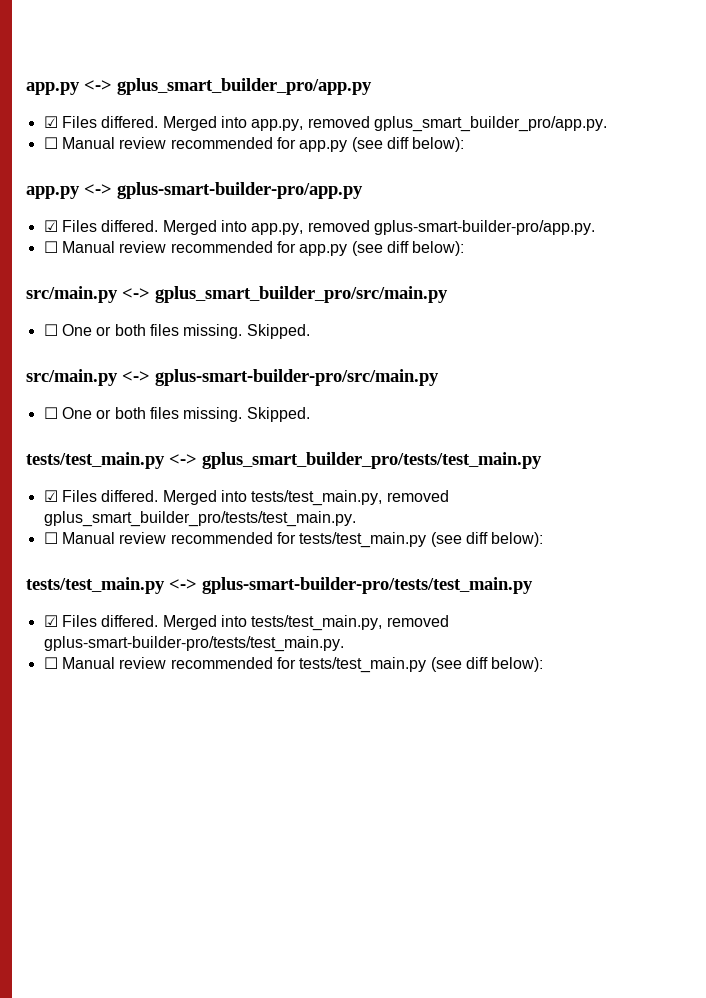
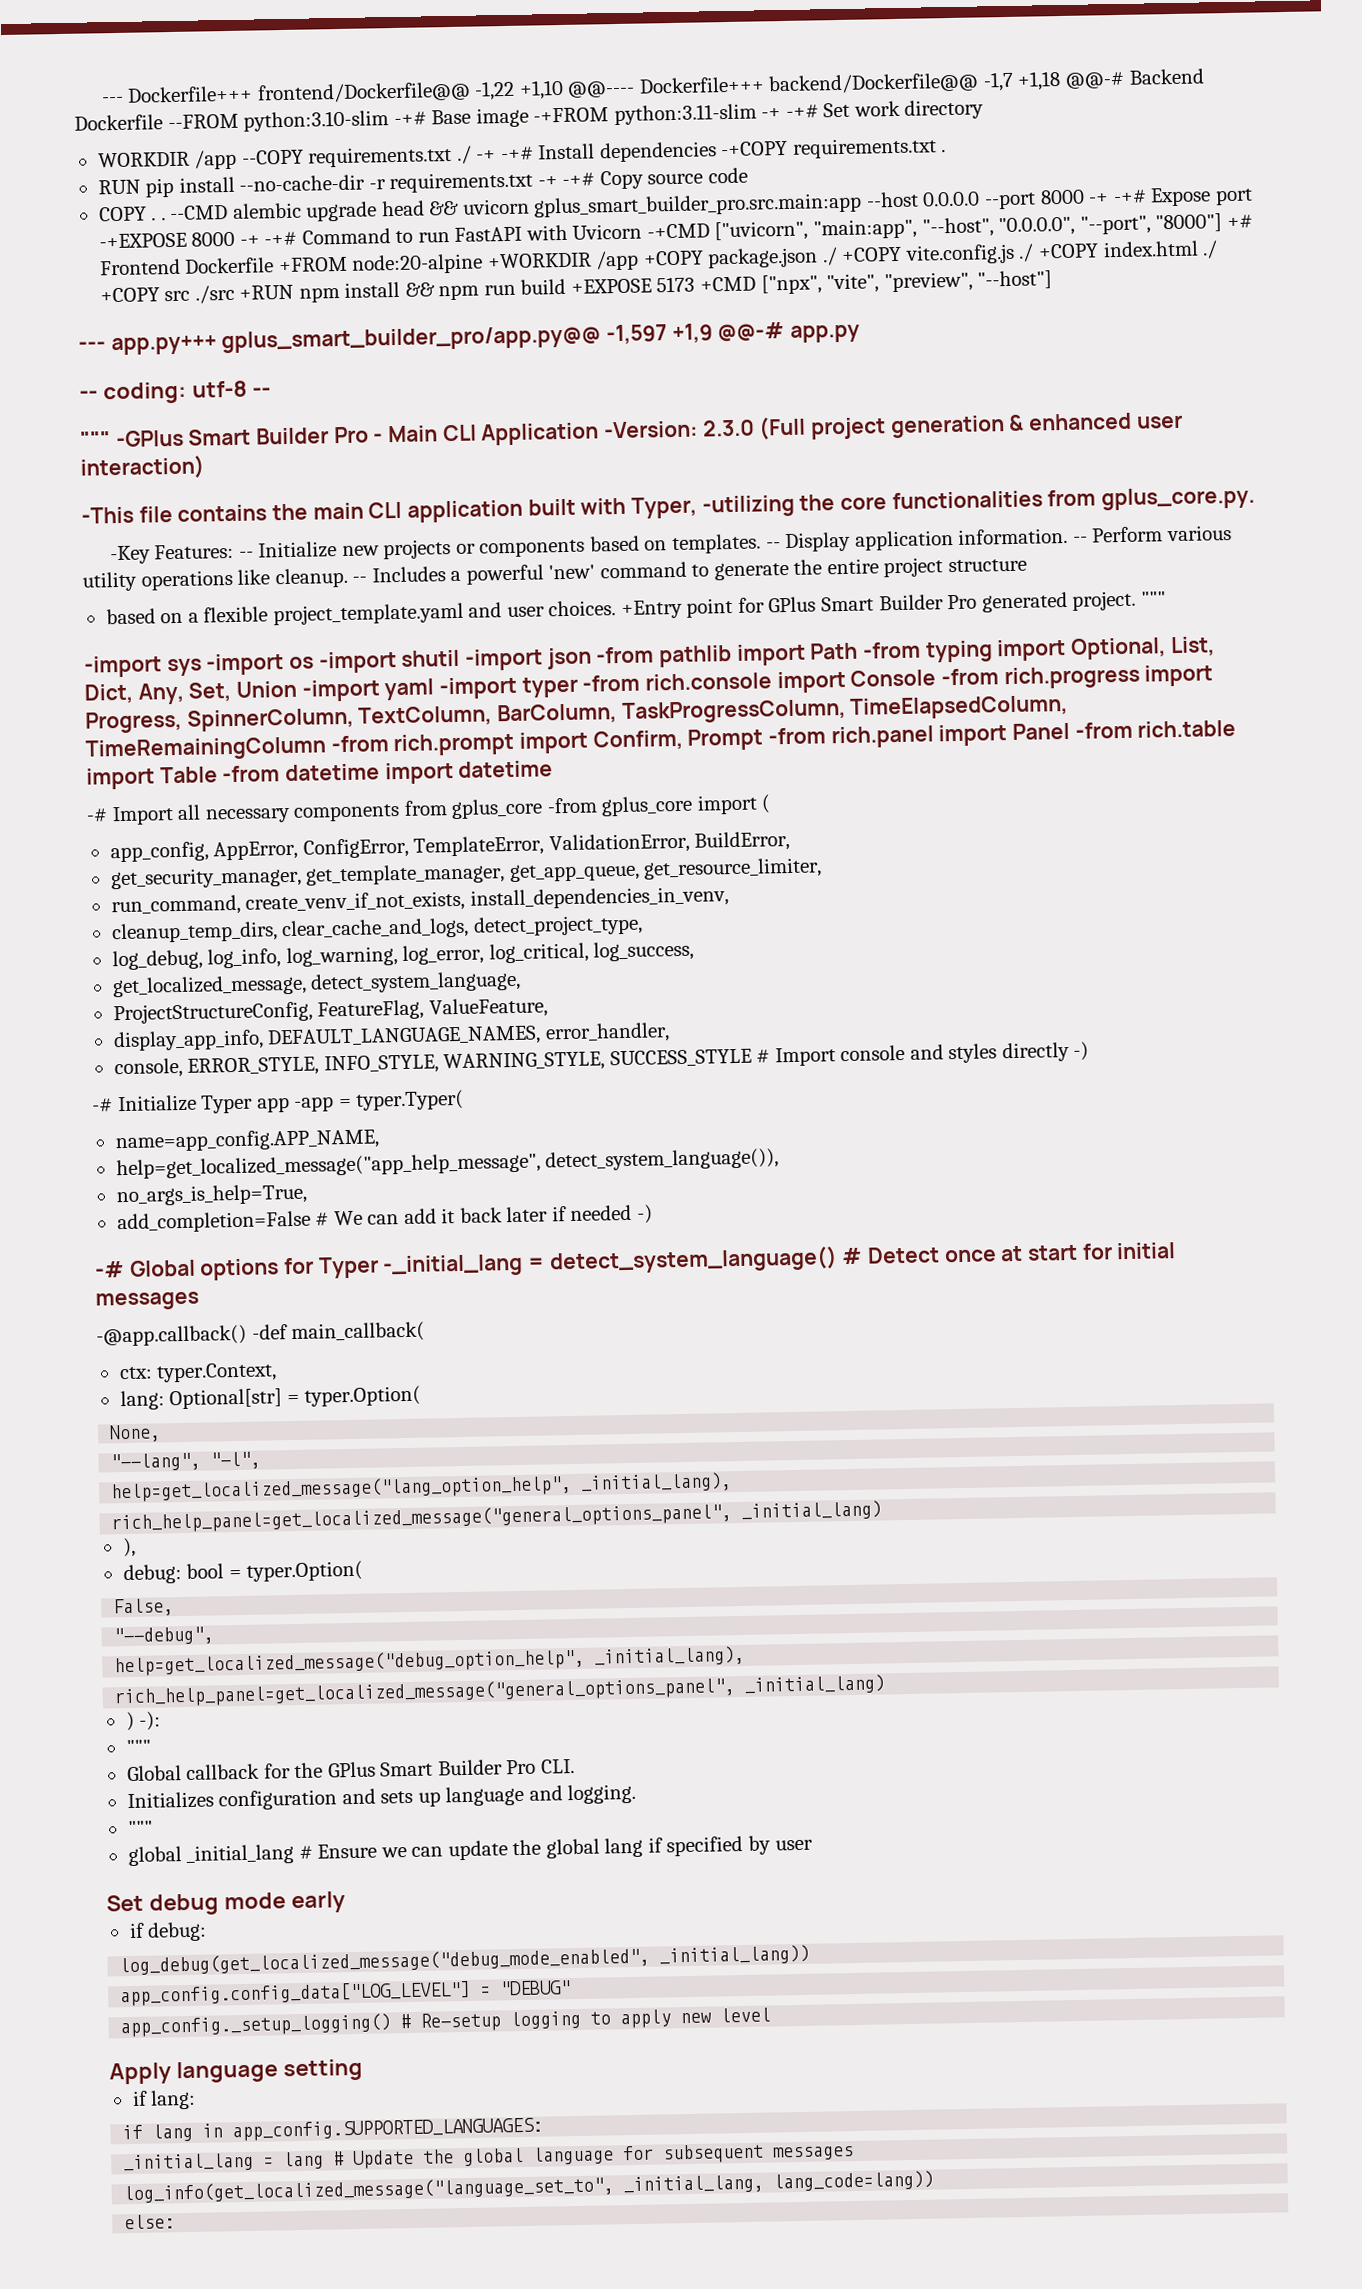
[26,78,372,95] [43,116,607,132] [43,137,465,152] [26,182,363,199] [43,220,595,235] [43,241,465,256] [26,286,448,303] [43,324,310,339] [26,369,439,386] [43,407,310,422] [26,452,542,469] [43,490,449,506] [43,511,356,527] [43,532,544,548] [26,577,533,594] [43,615,449,631] [43,636,344,652] [43,657,544,673] app.py <-> gplus_smart_builder_pro/app.py // ☑ Files differed. Merged into app.py, removed gplus_smart_builder_pro/app.py. // ☐ Manual review recommended for app.py (see diff below): // app.py <-> gplus-smart-builder-pro/app.py // ☑ Files differed. Merged into app.py, removed gplus-smart-builder-pro/app.py. // ☐ Manual review recommended for app.py (see diff below): // src/main.py <-> gplus_smart_builder_pro/src/main.py // ☐ One or both files missing. Skipped. // src/main.py <-> gplus-smart-builder-pro/src/main.py // ☐ One or both files missing. Skipped. // tests/test_main.py <-> gplus_smart_builder_pro/tests/test_main.py // ☑ Files differed. Merged into tests/test_main.py, removed gplus_smart_builder_pro/tests/test_main.py. // ☐ Manual review recommended for tests/test_main.py (see diff below): // tests/test_main.py <-> gplus-smart-builder-pro/tests/test_main.py // ☑ Files differed. Merged into tests/test_main.py, removed gplus-smart-builder-pro/tests/test_main.py. // ☐ Manual review recommended for tests/test_main.py (see diff below): -> [101,68,1205,104] [74,99,985,132] [97,137,947,170] [97,167,748,198] [98,187,1253,222] [98,213,1253,249] [99,240,1219,276] [99,270,1053,304] [78,321,861,356] [79,380,271,405] [80,412,1183,448] [80,455,205,480] [81,486,1256,524] [109,525,1232,565] [82,557,1028,592] [105,590,1166,626] [84,636,1215,678] [84,664,1214,705] [85,694,1069,734] [85,719,1237,762] [86,760,554,790] [86,794,772,826] [109,830,791,863] [109,857,823,890] [110,886,729,917] [110,914,643,944] [111,940,695,971] [111,970,522,998] [112,997,548,1025] [112,1022,670,1052] [113,1041,1090,1079] [92,1089,465,1114] [114,1128,380,1153] [115,1148,780,1180] [115,1183,307,1207] [116,1204,653,1234] [95,1242,1177,1281] [95,1291,199,1311] [96,1321,426,1347] [118,1362,278,1383] [119,1385,422,1411] [109,1424,162,1443] [110,1451,262,1472] [110,1472,733,1503] [111,1500,883,1534] [121,1537,136,1558] [122,1560,364,1585] [113,1598,175,1617] [113,1626,215,1646] [114,1645,746,1677] [114,1674,886,1708] [125,1711,162,1732] [125,1739,151,1755] [126,1759,575,1782] [126,1783,637,1811] [127,1820,153,1836] [127,1835,813,1867] [106,1891,346,1916] [128,1921,208,1942] [119,1944,811,1976] [120,1980,572,2007] [120,2007,772,2038] [109,2058,363,2085] [131,2089,197,2110] [122,2117,544,2142] [123,2143,855,2173] [123,2170,935,2204] [124,2214,176,2230] --- Dockerfile+++ frontend/Dockerfile@@ -1,22 +1,10 @@---- Dockerfile+++ backend/Dockerfile@@ -1,7 +1,18 @@-# Backend Dockerfile --FROM python:3.10-slim -+# Base image -+FROM python:3.11-slim -+ -+# Set work directory // WORKDIR /app --COPY requirements.txt ./ -+ -+# Install dependencies -+COPY requirements.txt . // RUN pip install --no-cache-dir -r requirements.txt -+ -+# Copy source code // COPY . . --CMD alembic upgrade head && uvicorn gplus_smart_builder_pro.src.main:app --host 0.0.0.0 --port 8000 -+ -+# Expose port -+EXPOSE 8000 -+ -+# Command to run FastAPI with Uvicorn -+CMD ["uvicorn", "main:app", "--host", "0.0.0.0", "--port", "8000"] +# Frontend Dockerfile +FROM node:20-alpine +WORKDIR /app +COPY package.json ./ +COPY vite.config.js ./ +COPY index.html ./ +COPY src ./src +RUN npm install && npm run build +EXPOSE 5173 +CMD ["npx", "vite", "preview", "--host"] // --- app.py+++ gplus_smart_builder_pro/app.py@@ -1,597 +1,9 @@-# app.py // -- coding: utf-8 -- // """ -GPlus Smart Builder Pro - Main CLI Application -Version: 2.3.0 (Full project generation & enhanced user interaction) // -This file contains the main CLI application built with Typer, -utilizing the core functionalities from gplus_core.py. // -Key Features: -- Initialize new projects or components based on templates. -- Display application information. -- Perform various utility operations like cleanup. -- Includes a powerful 'new' command to generate the entire project structure // based on a flexible project_template.yaml and user choices. +Entry point for GPlus Smart Builder Pro generated project. """ // -import sys -import os -import shutil -import json -from pathlib import Path -from typing import Optional, List, Dict, Any, Set, Union -import yaml -import typer -from rich.console import Console -from rich.progress import Progress, SpinnerColumn, TextColumn, BarColumn, TaskProgressColumn, TimeElapsedColumn, TimeRemainingColumn -from rich.prompt import Confirm, Prompt -from rich.panel import Panel -from rich.table import Table -from datetime import datetime // -# Import all necessary components from gplus_core -from gplus_core import ( // app_config, AppError, ConfigError, TemplateError, ValidationError, BuildError, // get_security_manager, get_template_manager, get_app_queue, get_resource_limiter, // run_command, create_venv_if_not_exists, install_dependencies_in_venv, // cleanup_temp_dirs, clear_cache_and_logs, detect_project_type, // log_debug, log_info, log_warning, log_error, log_critical, log_success, // get_localized_message, detect_system_language, // ProjectStructureConfig, FeatureFlag, ValueFeature, // display_app_info, DEFAULT_LANGUAGE_NAMES, error_handler, // console, ERROR_STYLE, INFO_STYLE, WARNING_STYLE, SUCCESS_STYLE # Import console and styles directly -) // -# Initialize Typer app -app = typer.Typer( // name=app_config.APP_NAME, // help=get_localized_message("app_help_message", detect_system_language()), // no_args_is_help=True, // add_completion=False # We can add it back later if needed -) // -# Global options for Typer -_initial_lang = detect_system_language() # Detect once at start for initial messages // -@app.callback() -def main_callback( // ctx: typer.Context, // lang: Optional[str] = typer.Option( // None, // "--lang", "-l", // help=get_localized_message("lang_option_help", _initial_lang), // rich_help_panel=get_localized_message("general_options_panel", _initial_lang) // ), // debug: bool = typer.Option( // False, // "--debug", // help=get_localized_message("debug_option_help", _initial_lang), // rich_help_panel=get_localized_message("general_options_panel", _initial_lang) // ) -): // """ // Global callback for the GPlus Smart Builder Pro CLI. // Initializes configuration and sets up language and logging. // """ // global _initial_lang # Ensure we can update the global lang if specified by user // Set debug mode early // if debug: // log_debug(get_localized_message("debug_mode_enabled", _initial_lang)) // app_config.config_data["LOG_LEVEL"] = "DEBUG" // app_config._setup_logging() # Re-setup logging to apply new level // Apply language setting // if lang: // if lang in app_config.SUPPORTED_LANGUAGES: // _initial_lang = lang # Update the global language for subsequent messages // log_info(get_localized_message("language_set_to", _initial_lang, lang_code=lang)) // else:

